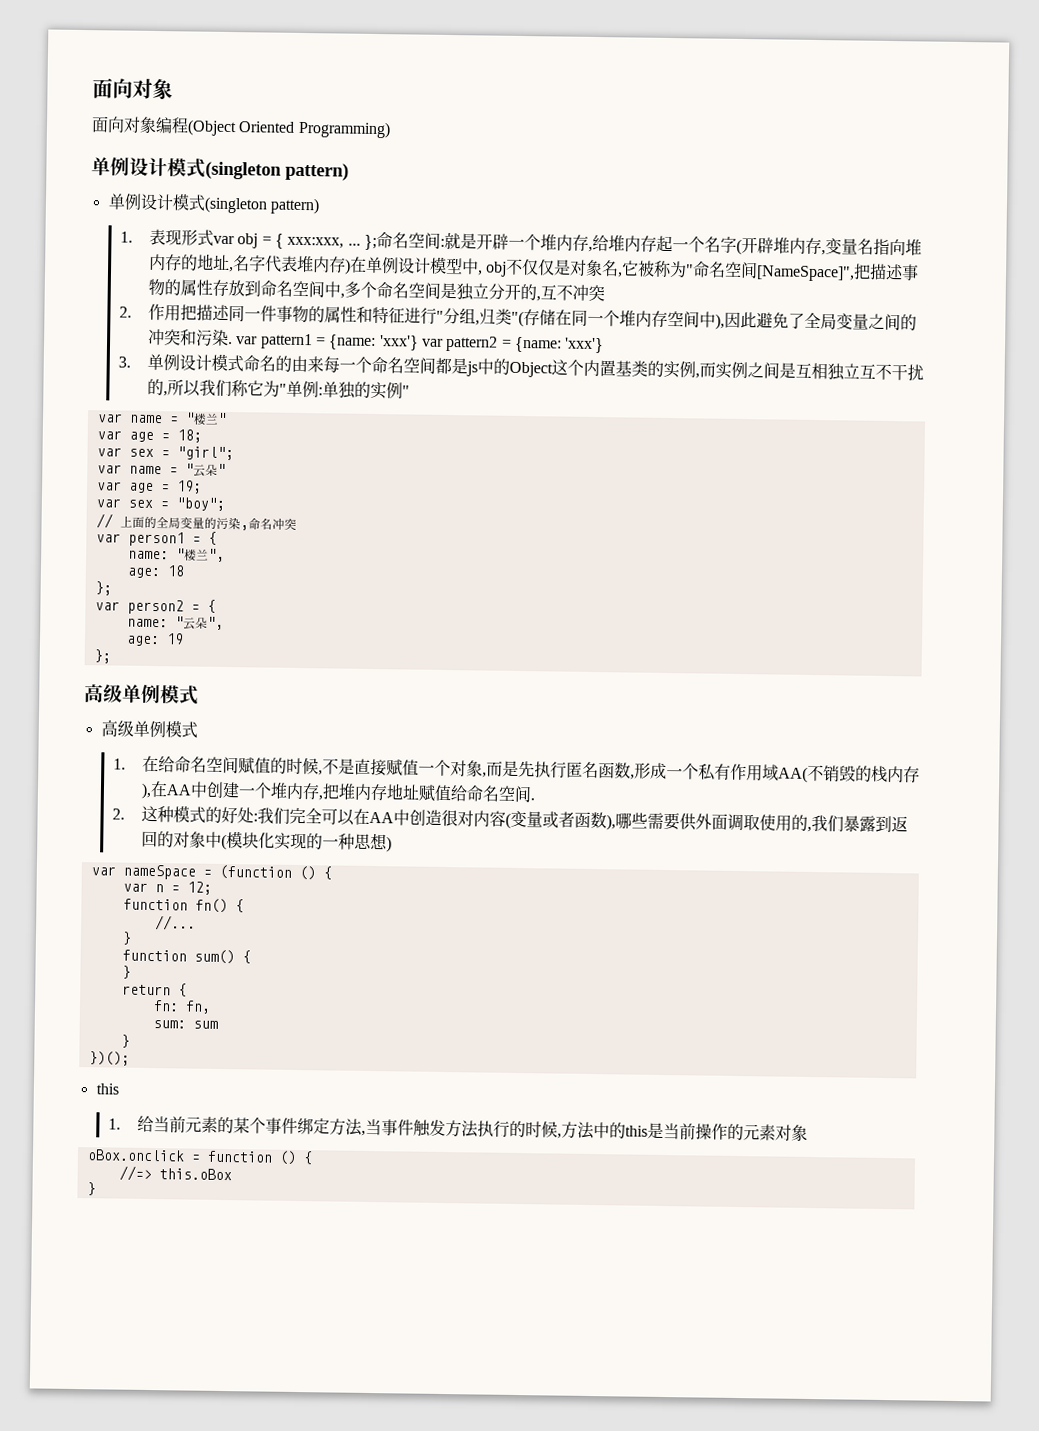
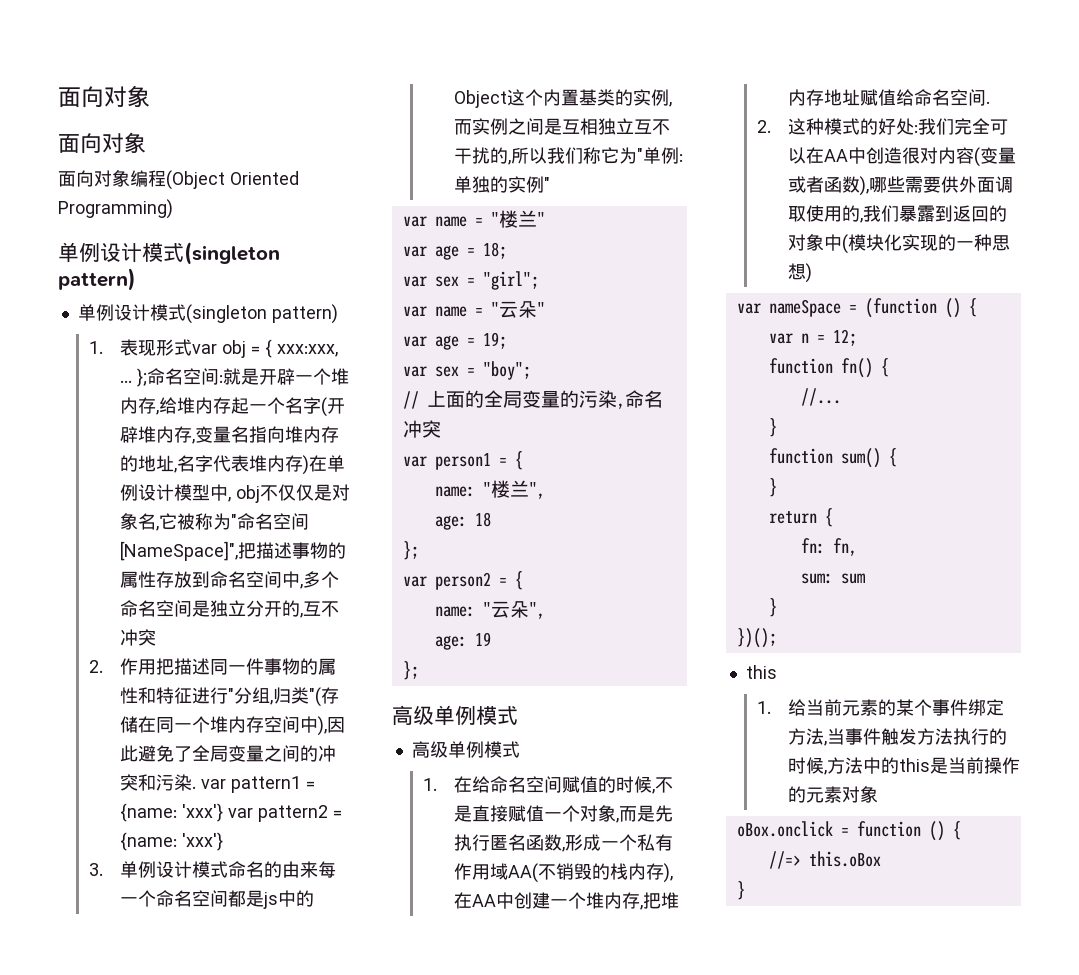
[92,78,173,100] [91,116,157,133] 面向对象 // 面向对象 -> [58,85,150,108] [58,132,146,153] [58,170,130,187] 面向对象 // 面向对象 // 面向对象

